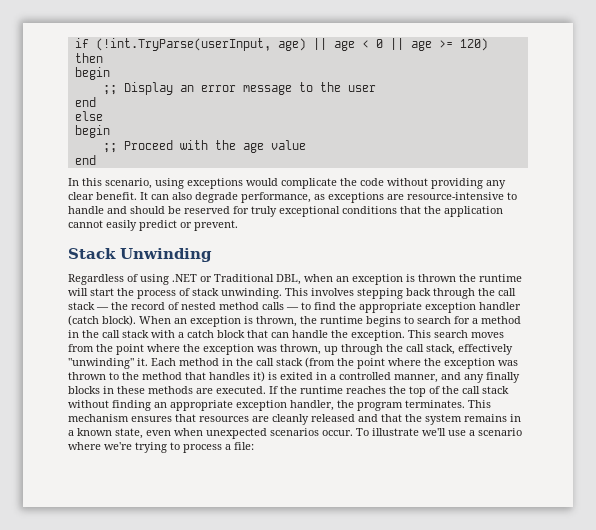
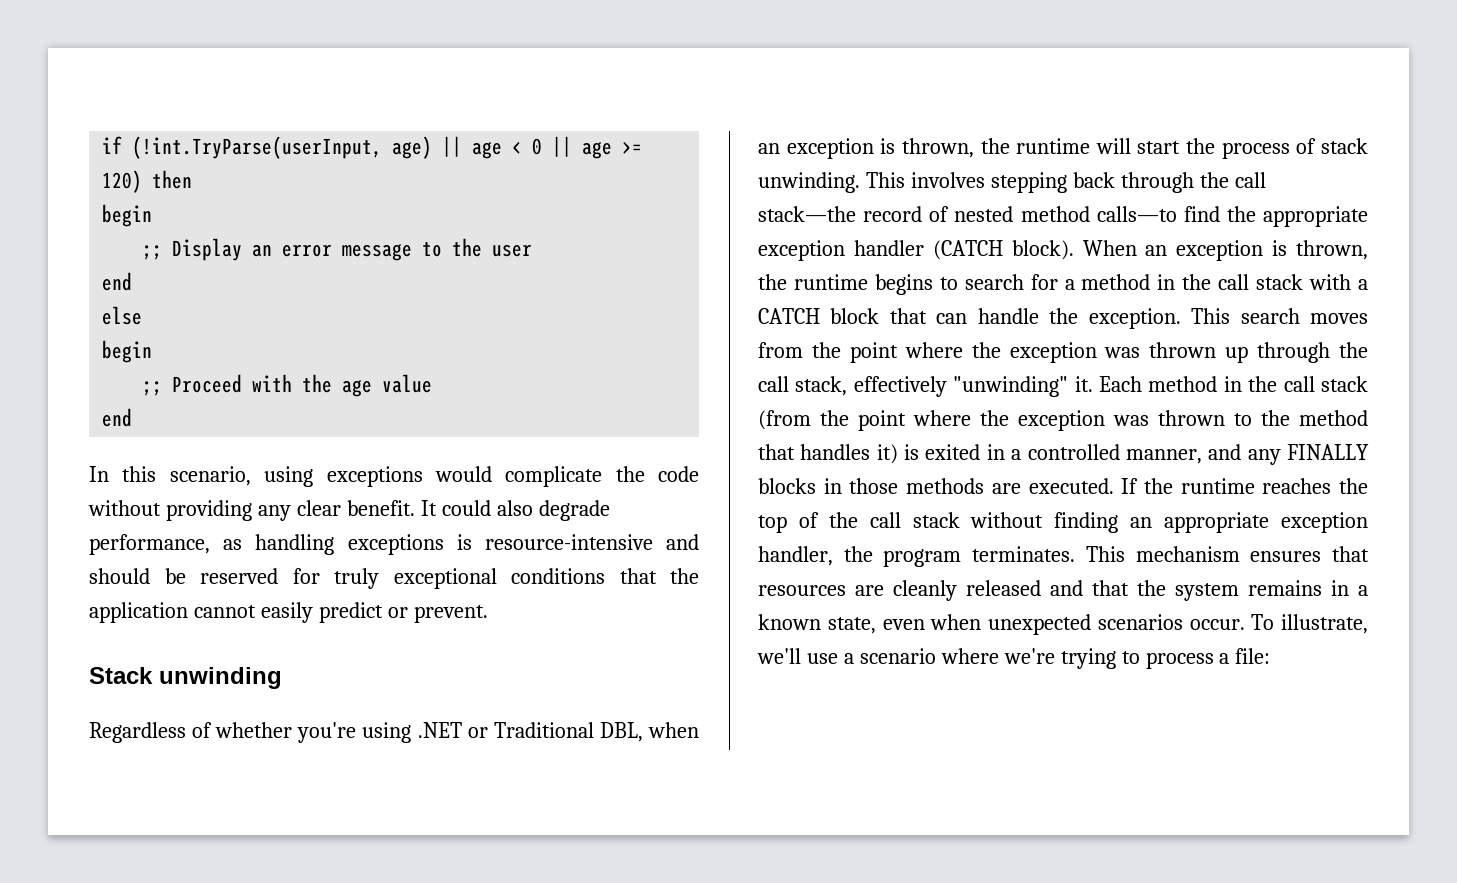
[151,194,169,200] can -> [441,500,491,516] could
[328,192,517,203] [68,206,104,214] exceptions are resource-intensive to handle -> [255,534,653,555] handling exceptions is resource-intensive
[120,248,212,262] Unwinding -> [159,667,282,689] unwinding
(138, 278) none -> [215,722,357,743] whether you're
[418,274,456,282] thrown -> [901,138,974,158] thrown,
[68,302,128,310] stack — the -> [758,206,856,222] stack—the
[262,302,311,310] calls — to -> [1096,206,1177,222] calls—to
[68,315,99,326] (catch -> [932,240,1003,260] (CATCH
[187,330,214,338] catch -> [758,308,820,324] CATCH
[280,344,321,355] thrown, -> [1149,342,1217,358] thrown
[486,372,520,383] finally -> [1287,444,1369,460] FINALLY
[117,386,145,394] these -> [849,478,899,494] those
[372,428,419,436] illustrate -> [1281,614,1368,634] illustrate,

